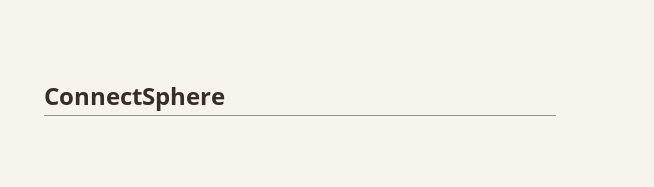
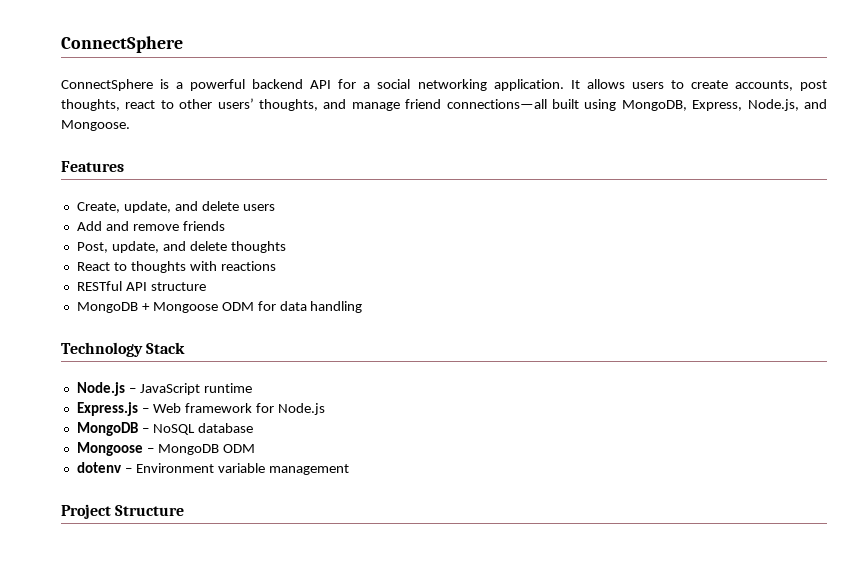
[44,87,225,111] ConnectSphere -> [61,36,183,53] [61,79,827,91] [61,98,827,111] [61,120,130,131] [61,161,124,172] [76,201,275,213] [76,221,225,231] [76,241,286,253] [76,261,276,273] [76,281,206,291] [76,301,363,313] [61,342,186,357] [76,382,252,396] [76,402,325,416] [76,422,253,436] [76,442,255,456] [76,462,349,475] [61,504,185,519] ConnectSphere // ConnectSphere is a powerful backend API for a social networking application. It allows users to create accounts, post thoughts, react to other users’ thoughts, and manage friend connections—all built using MongoDB, Express, Node.js, and Mongoose. // Features // Create, update, and delete users // Add and remove friends // Post, update, and delete thoughts // React to thoughts with reactions // RESTful API structure // MongoDB + Mongoose ODM for data handling // Technology Stack // Node.js – JavaScript runtime // Express.js – Web framework for Node.js // MongoDB – NoSQL database // Mongoose – MongoDB ODM // dotenv – Environment variable management // Project Structure

